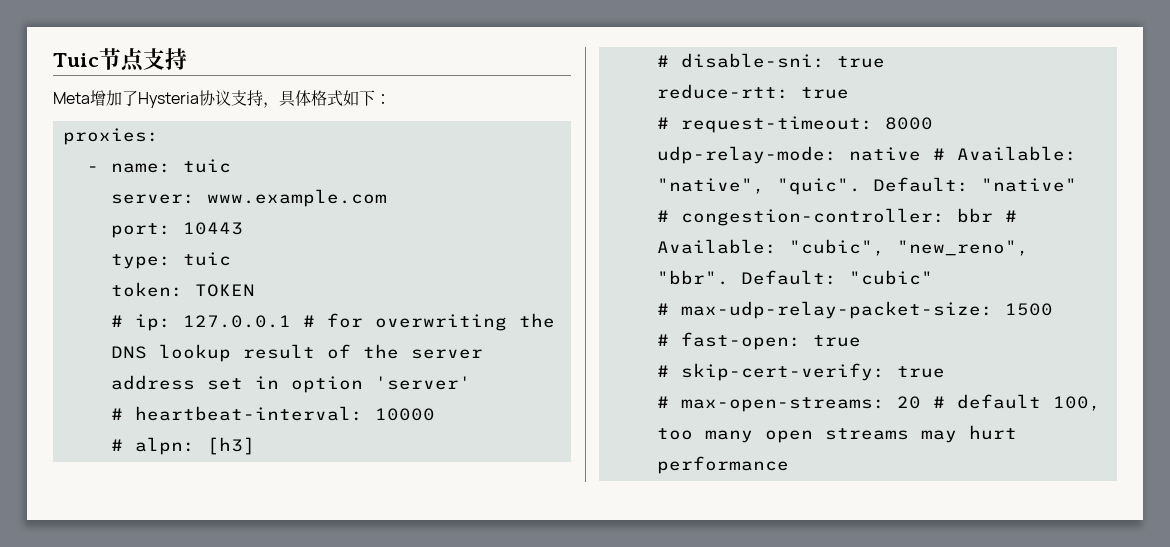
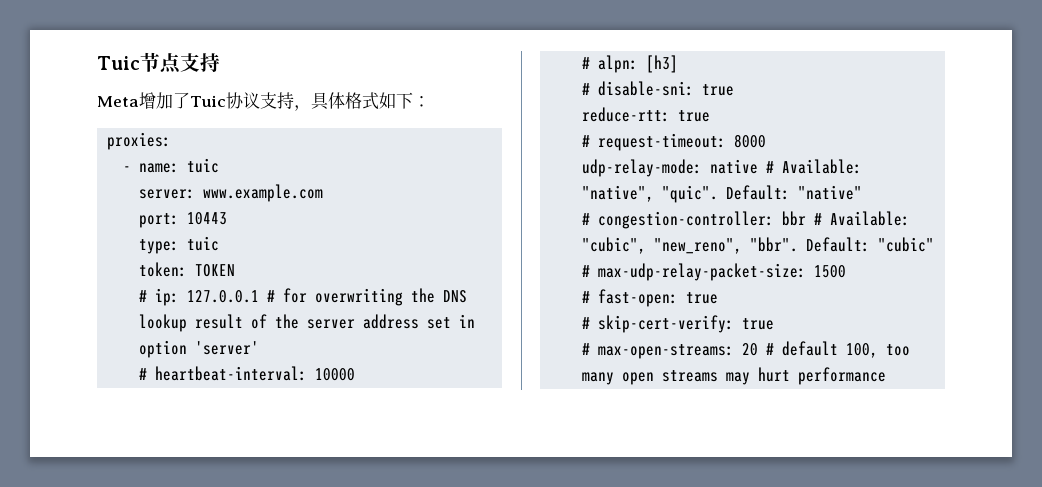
[138,92,199,108] Hysteria -> [190,95,226,107] Tuic

